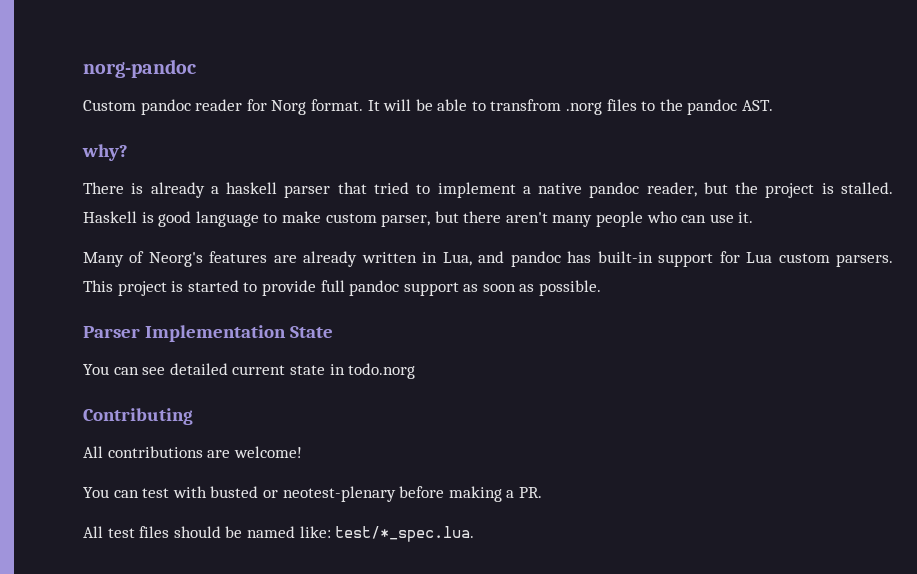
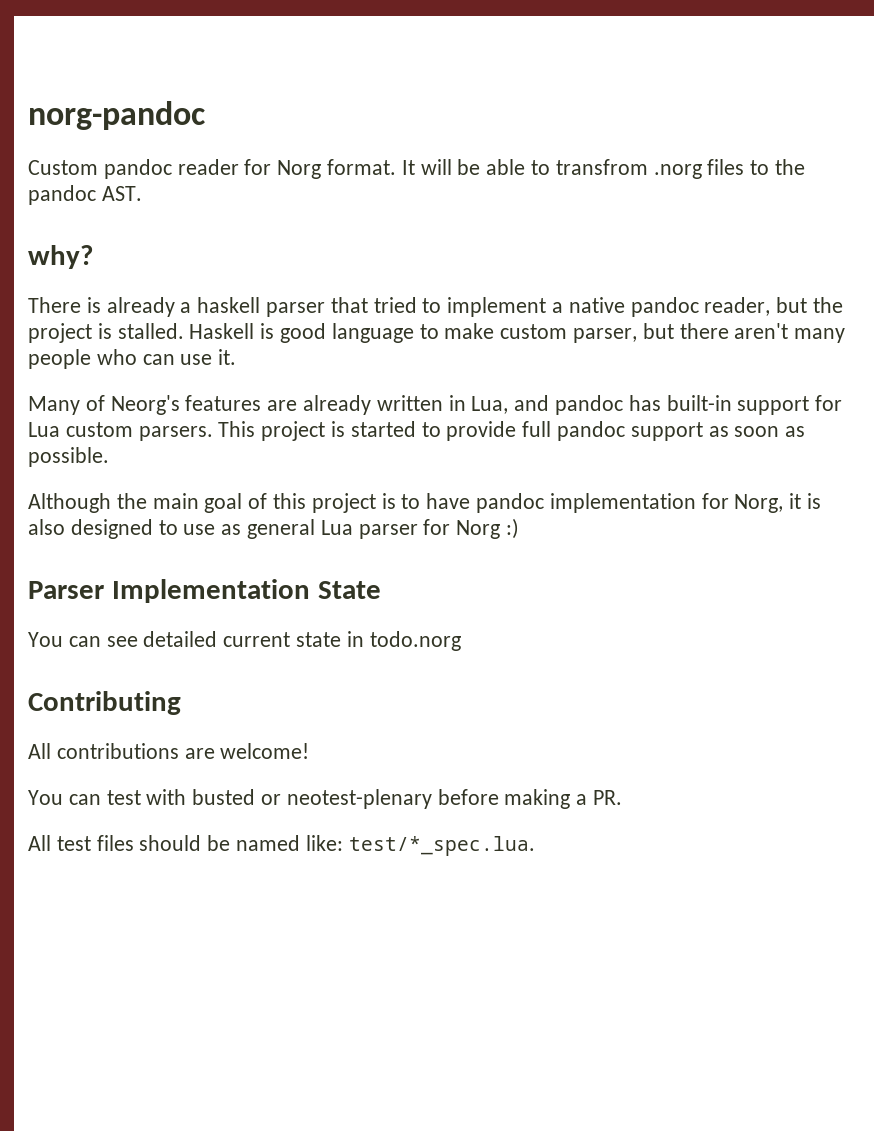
(602, 288) none -> [28,493,822,513] [28,518,520,539] // Although the main goal of this project is to have pandoc implementation for Norg, it is also designed to use as general Lua parser for Norg :)

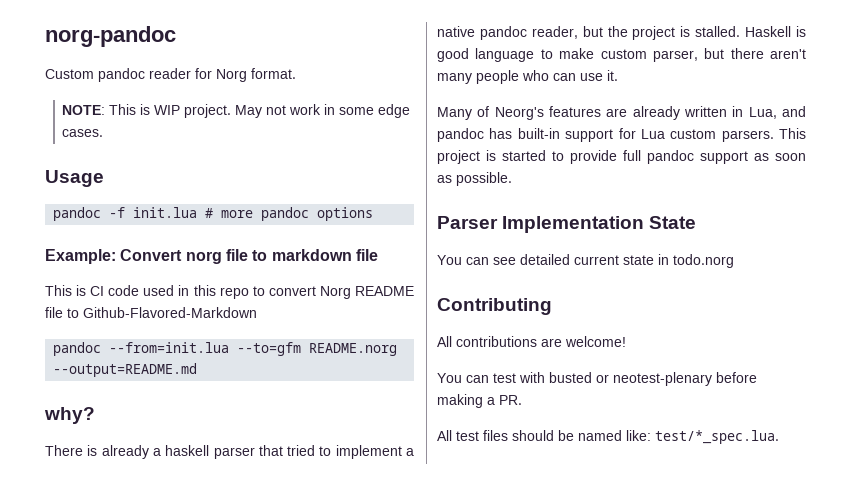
[401,159,806,179] [28,185,142,205] It will be able to transfrom .norg files to the pandoc AST. -> [62,104,411,118] [62,129,104,137] [45,170,104,187] [53,207,374,221] [45,249,378,264] [45,285,414,299] [45,307,257,318] [53,342,398,356] [53,363,198,377] // NOTE: This is WIP project. May not work in some edge cases. // Usage // pandoc -f init.lua # more pandoc options // Example: Convert norg file to markdown file // This is CI code used in this repo to convert Norg README file to Github-Flavored-Markdown // pandoc --from=init.lua --to=gfm README.norg --output=README.md
[28,493,822,513] [28,518,520,539] // Although the main goal of this project is to have pandoc implementation for Norg, it is also designed to use as general Lua parser for Norg :) -> (512, 179) none

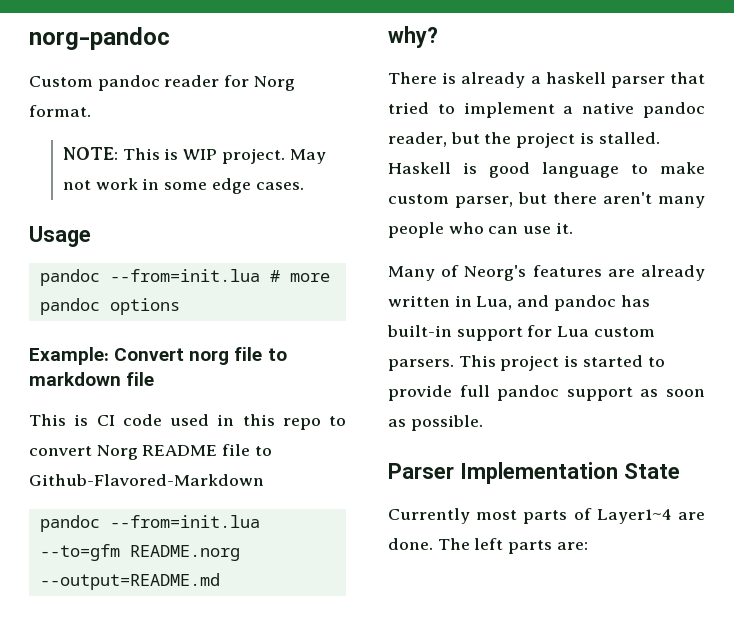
[109,207,198,218] -f init.lua -> [109,269,260,282] --from=init.lua
[437,254,734,268] [437,298,552,315] [437,336,626,347] [437,372,757,386] [437,394,522,408] [437,430,779,444] You can see detailed current state in todo.norg // Contributing // All contributions are welcome! // You can test with busted or neotest-plenary before making a PR. // All test files should be named like: test/*_spec.lua. -> [388,508,705,524] [388,538,588,554] Currently most parts of Layer1~4 are done. The left parts are:

